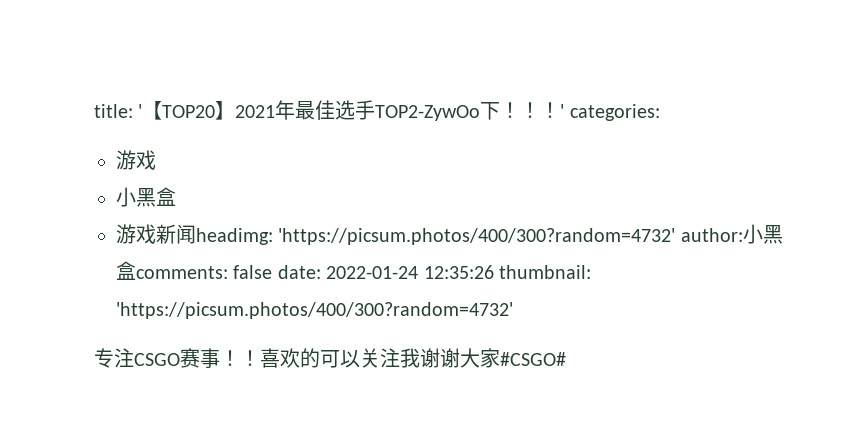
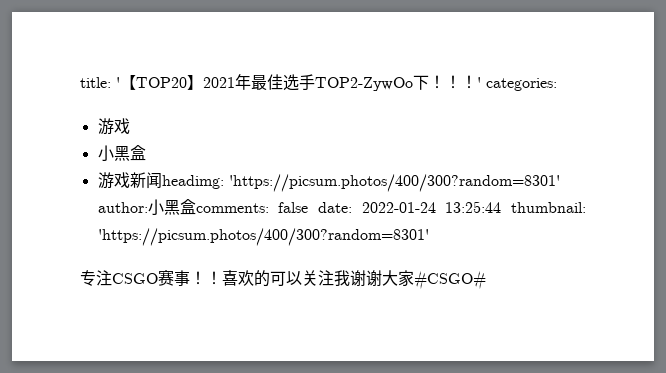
[278,228,676,245] 'https://picsum.photos/400/300?random=4732' -> [228,174,560,192] 'https://picsum.photos/400/300?random=8301'
[423,265,591,279] [116,302,513,319] 12:35:26 thumbnail: 'https://picsum.photos/400/300?random=4732' -> [445,201,586,213] [97,228,429,246] 13:25:44 thumbnail: 'https://picsum.photos/400/300?random=8301'

